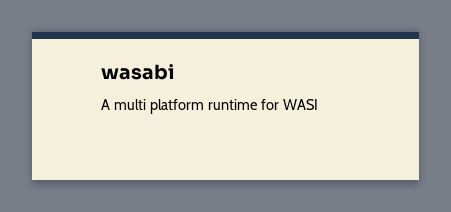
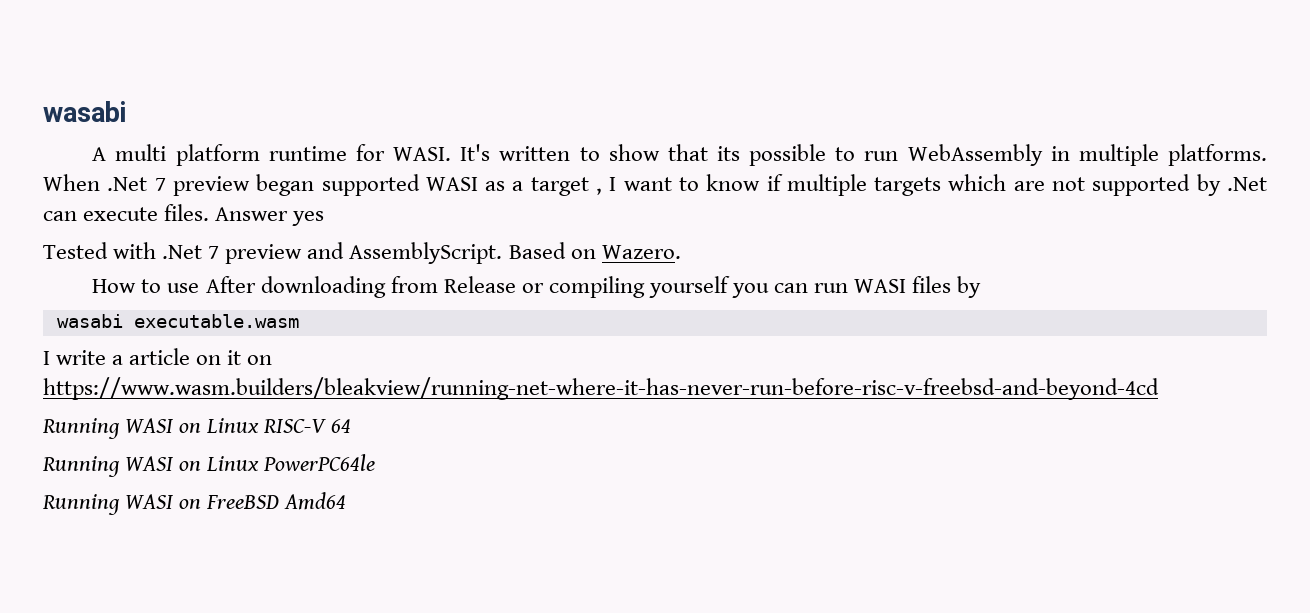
[282,99,318,110] WASI -> [393,144,1267,166] [43,174,1268,196] [43,204,325,226] [43,242,681,264] [92,276,982,298] [56,314,299,328] [43,348,273,365] [43,377,1159,400] [42,418,352,439] [42,454,376,477] [42,492,347,515] WASI. It's written to show that its possible to run WebAssembly in multiple platforms. When .Net 7 preview began supported WASI as a target , I want to know if multiple targets which are not supported by .Net can execute files. Answer yes // Tested with .Net 7 preview and AssemblyScript. Based on Wazero. // How to use After downloading from Release or compiling yourself you can run WASI files by // wasabi executable.wasm // I write a article on it on https://www.wasm.builders/bleakview/running-net-where-it-has-never-run-before-risc-v-freebsd-and-beyond-4cd // Running WASI on Linux RISC-V 64 // Running WASI on Linux PowerPC64le // Running WASI on FreeBSD Amd64

